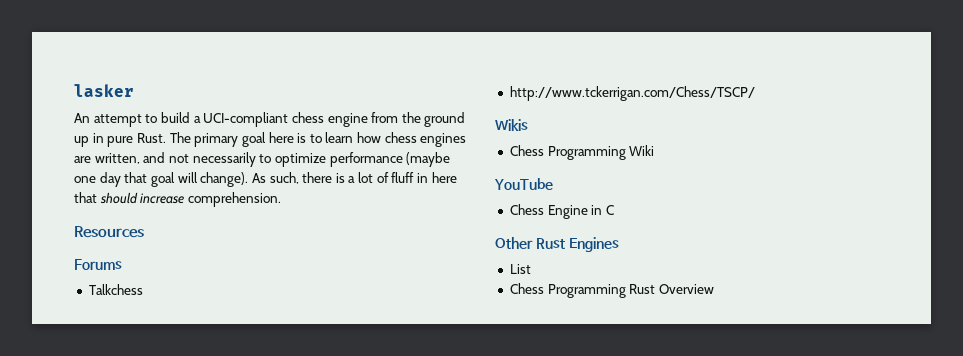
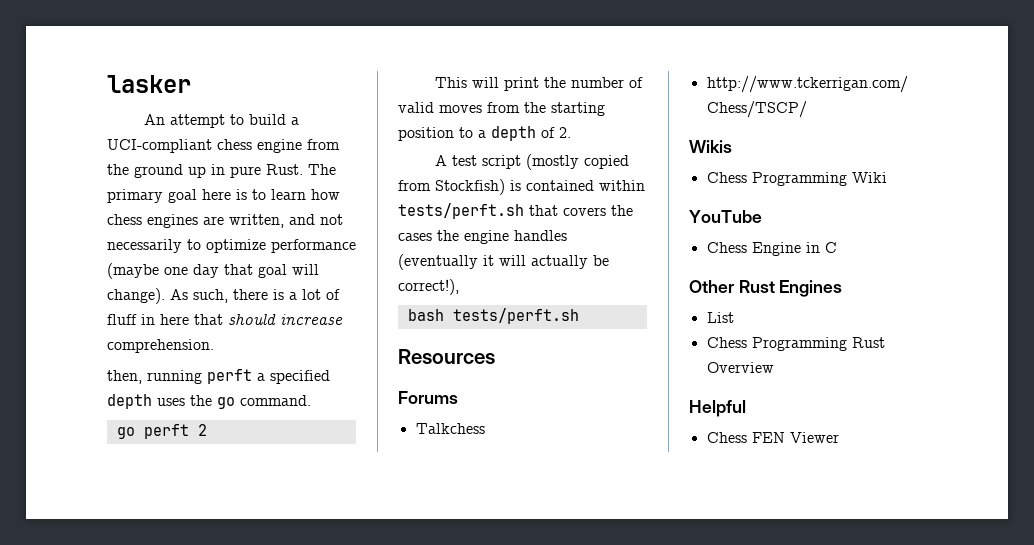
(281, 199) none -> [107,369,330,384] [107,394,311,409] [116,424,207,439] [434,77,643,91] [398,102,605,116] [398,126,571,141] [434,154,629,170] [398,179,645,195] [398,203,633,219] [398,230,567,244] [398,254,609,270] [398,279,459,295] [407,308,579,324] // then, running perft a specified depth uses the go command. // go perft 2 // This will print the number of valid moves from the starting position to a depth of 2. // A test script (mostly copied from Stockfish) is contained within tests/perft.sh that covers the cases the engine handles (eventually it will actually be correct!), // bash tests/perft.sh
(714, 289) none -> [689,400,746,417] [706,432,839,443] // Helpful // Chess FEN Viewer

